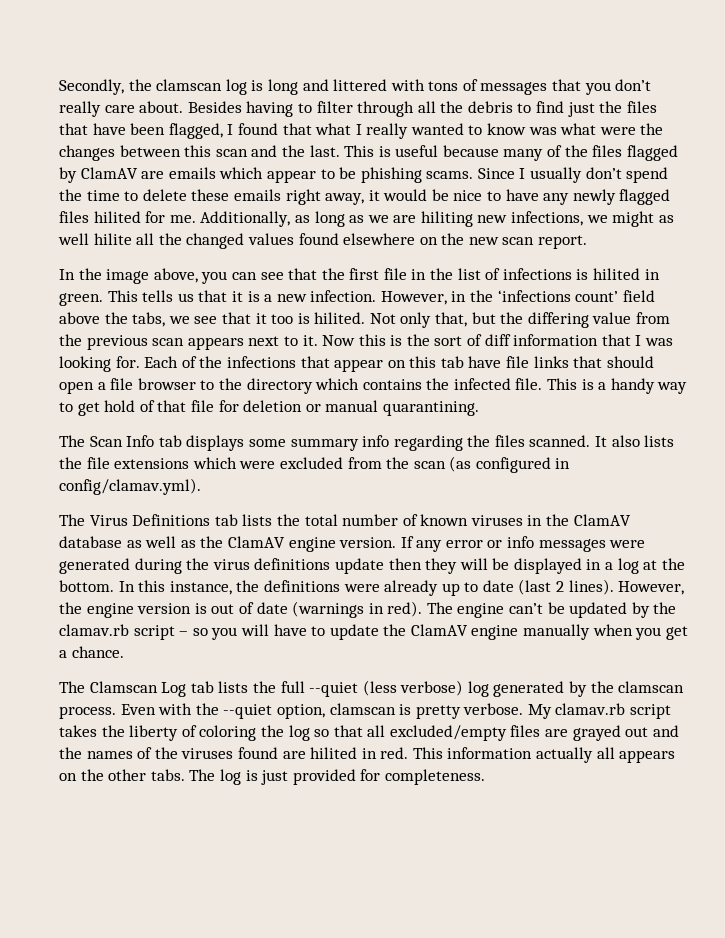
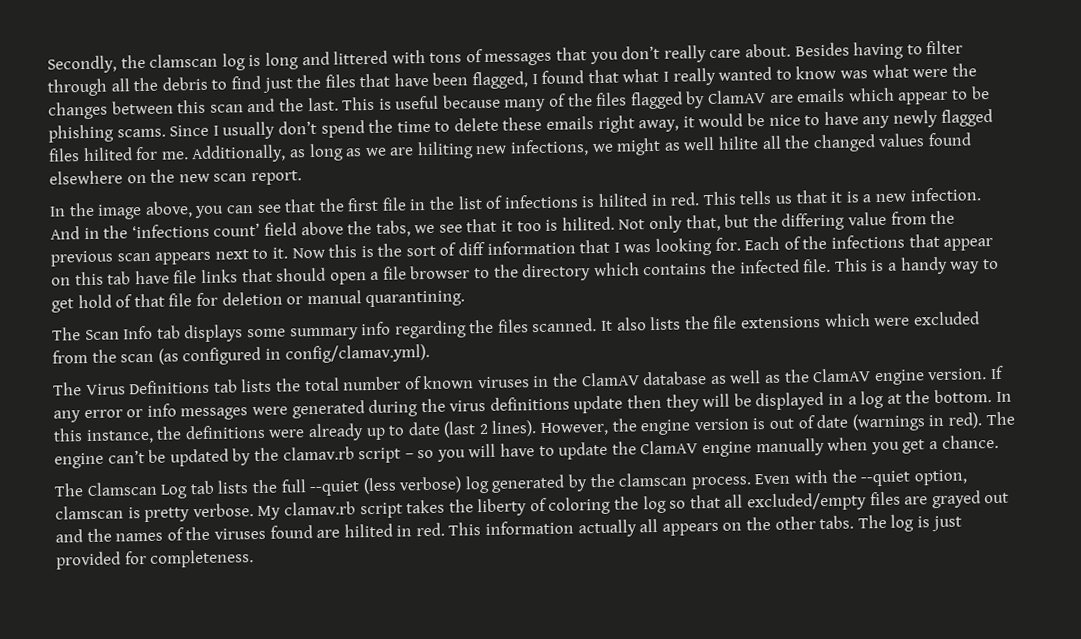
[59,293,103,306] green. -> [670,192,701,206] red.
[380,291,447,305] However, -> [50,226,80,240] And

